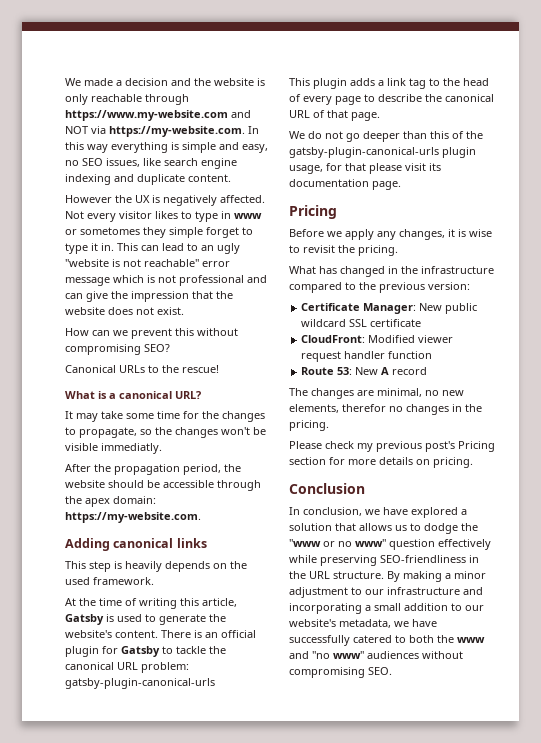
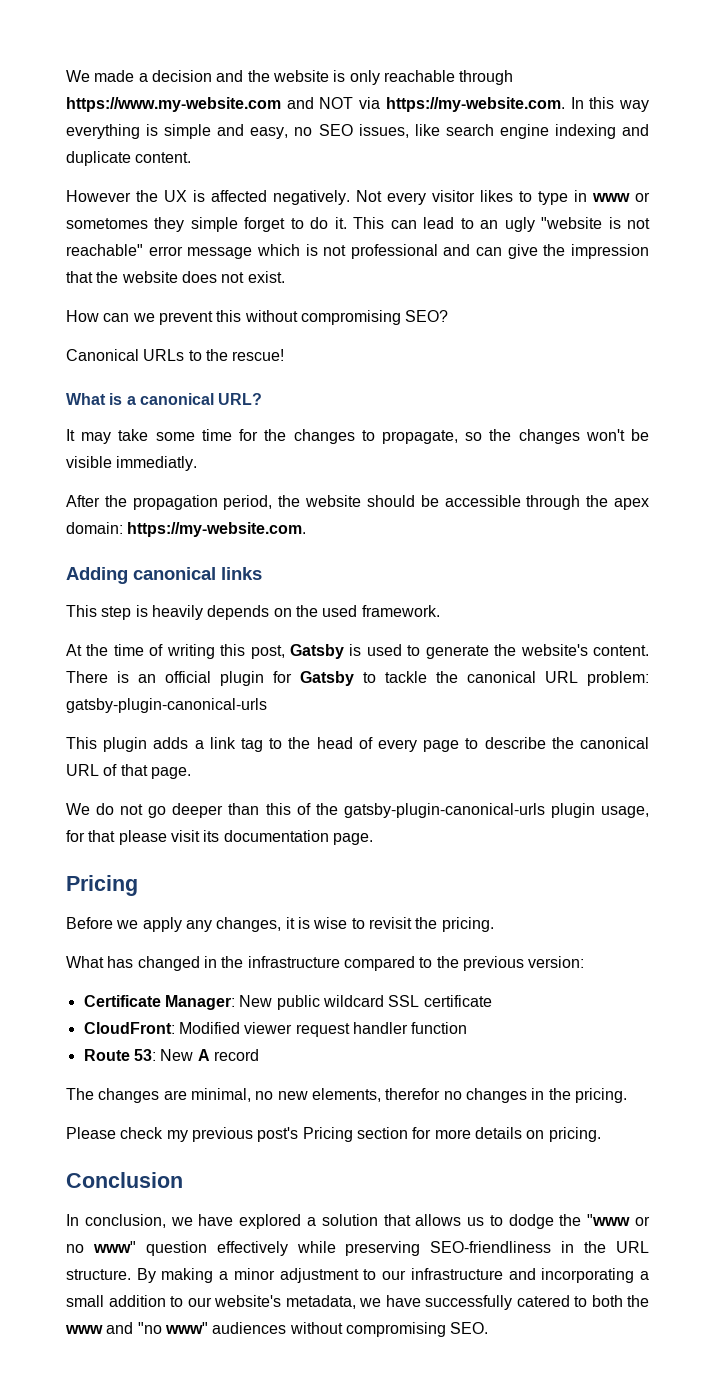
[163,195,265,206] negatively affected. -> [211,190,350,205] affected negatively.
[65,243,114,254] type it in. -> [310,217,347,229] do it.
[202,598,237,607] article, -> [250,645,285,659] post,

